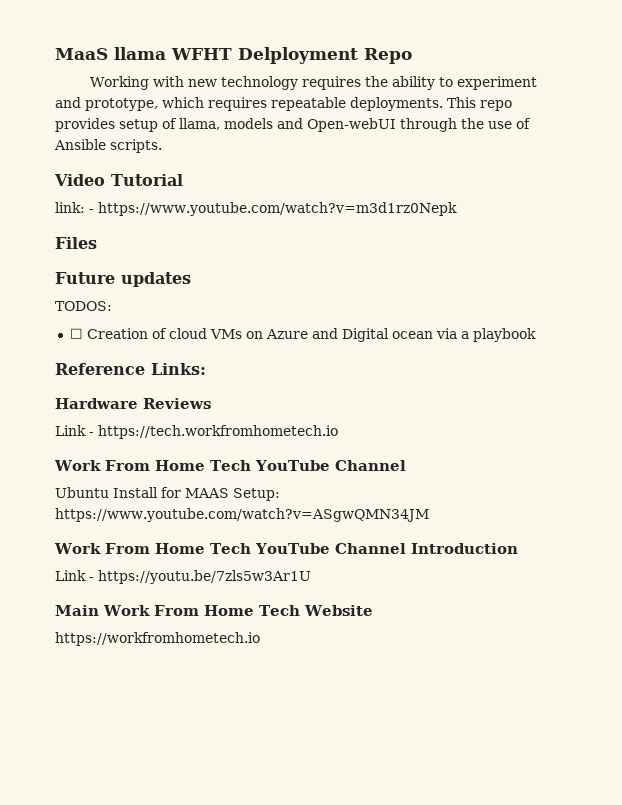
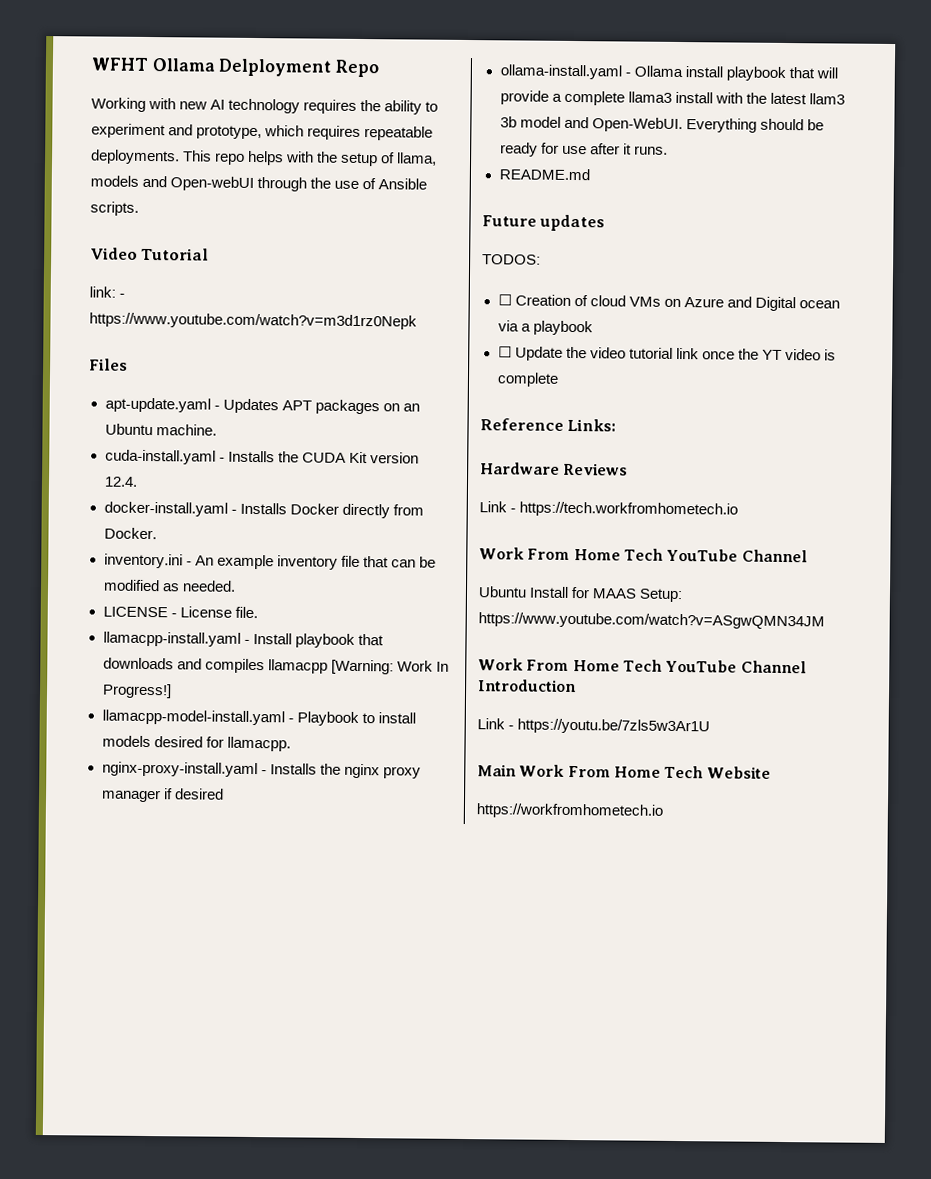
[55,47,232,60] MaaS llama WFHT -> [91,57,215,72] WFHT Ollama
(217, 83) none -> [210,99,226,110] AI
[55,118,115,132] provides -> [247,150,339,166] helps with the
(97, 243) none -> [104,397,420,415] [104,423,217,436] [104,449,419,465] [103,476,138,487] [103,501,424,519] [103,527,157,540] [103,553,436,570] [102,579,236,592] [102,606,258,619] [102,631,384,648] [102,657,449,675] [101,683,172,699] [101,709,416,726] [101,735,291,752] [101,761,421,779] [100,788,224,803] [499,64,838,81] [499,90,845,106] [499,116,824,133] [499,142,668,157] [498,168,590,181] // apt-update.yaml - Updates APT packages on an Ubuntu machine. // cuda-install.yaml - Installs the CUDA Kit version 12.4. // docker-install.yaml - Installs Docker directly from Docker. // inventory.ini - An example inventory file that can be modified as needed. // LICENSE - License file. // llamacpp-install.yaml - Install playbook that downloads and compiles llamacpp [Warning: Work In Progress!] // llamacpp-model-install.yaml - Playbook to install models desired for llamacpp. // nginx-proxy-install.yaml - Installs the nginx proxy manager if desired // ollama-install.yaml - Ollama install playbook that will provide a complete llama3 install with the latest llam3 3b model and Open-WebUI. Everything should be ready for use after it runs. // README.md
(536, 335) none -> [497,346,836,361] [496,372,559,387] // ☐ Update the video tutorial link once the YT video is complete

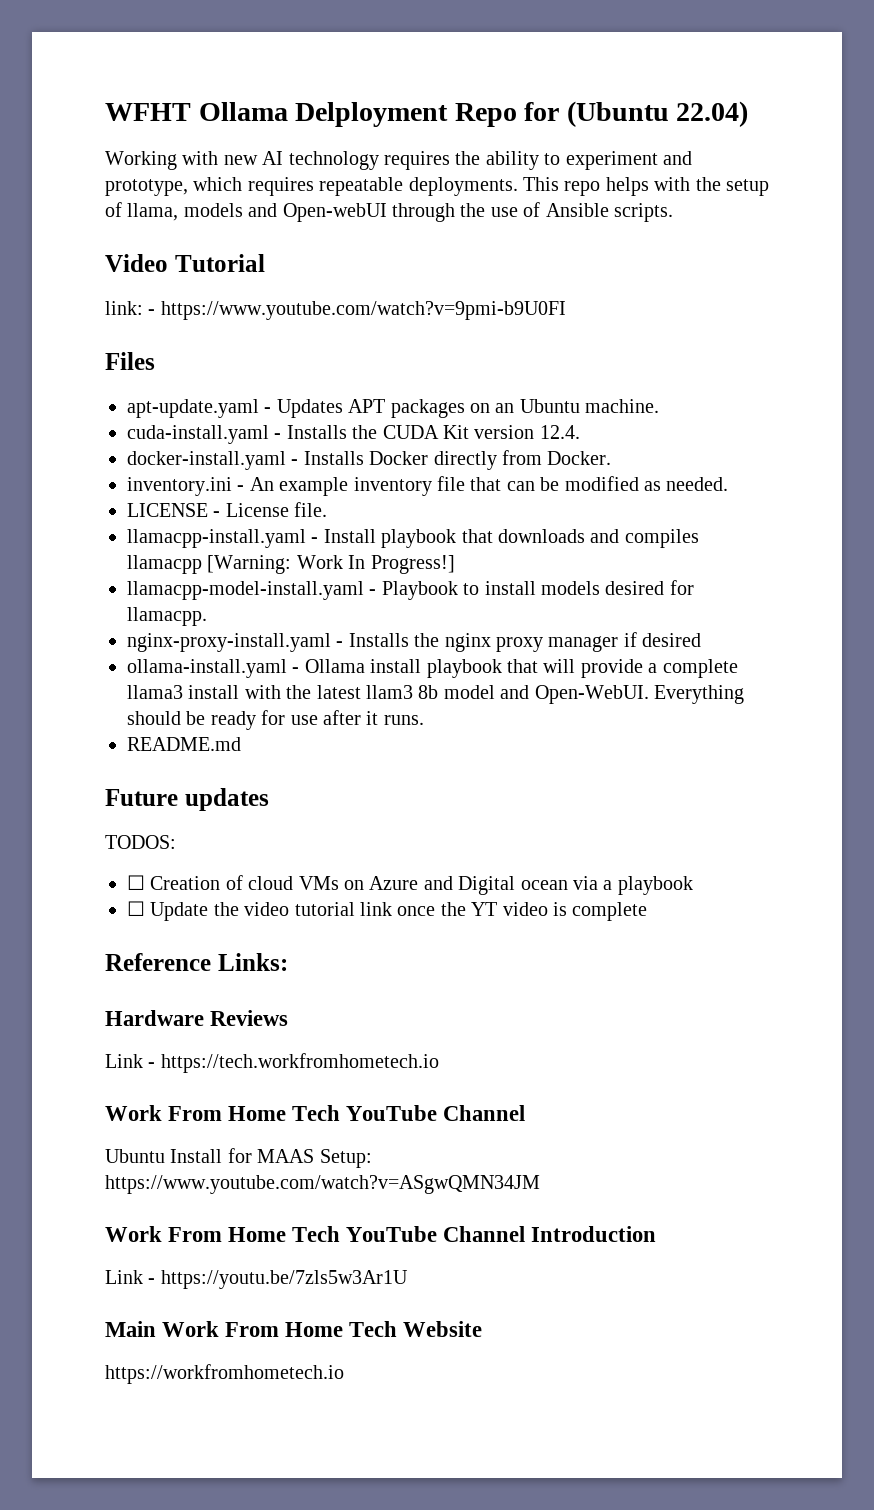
(380, 68) none -> [524,101,749,127] for (Ubuntu 22.04)
[89,312,417,330] https://www.youtube.com/watch?v=m3d1rz0Nepk -> [160,301,566,320] https://www.youtube.com/watch?v=9pmi-b9U0FI
[499,116,517,128] 3b -> [418,685,439,699] 8b

